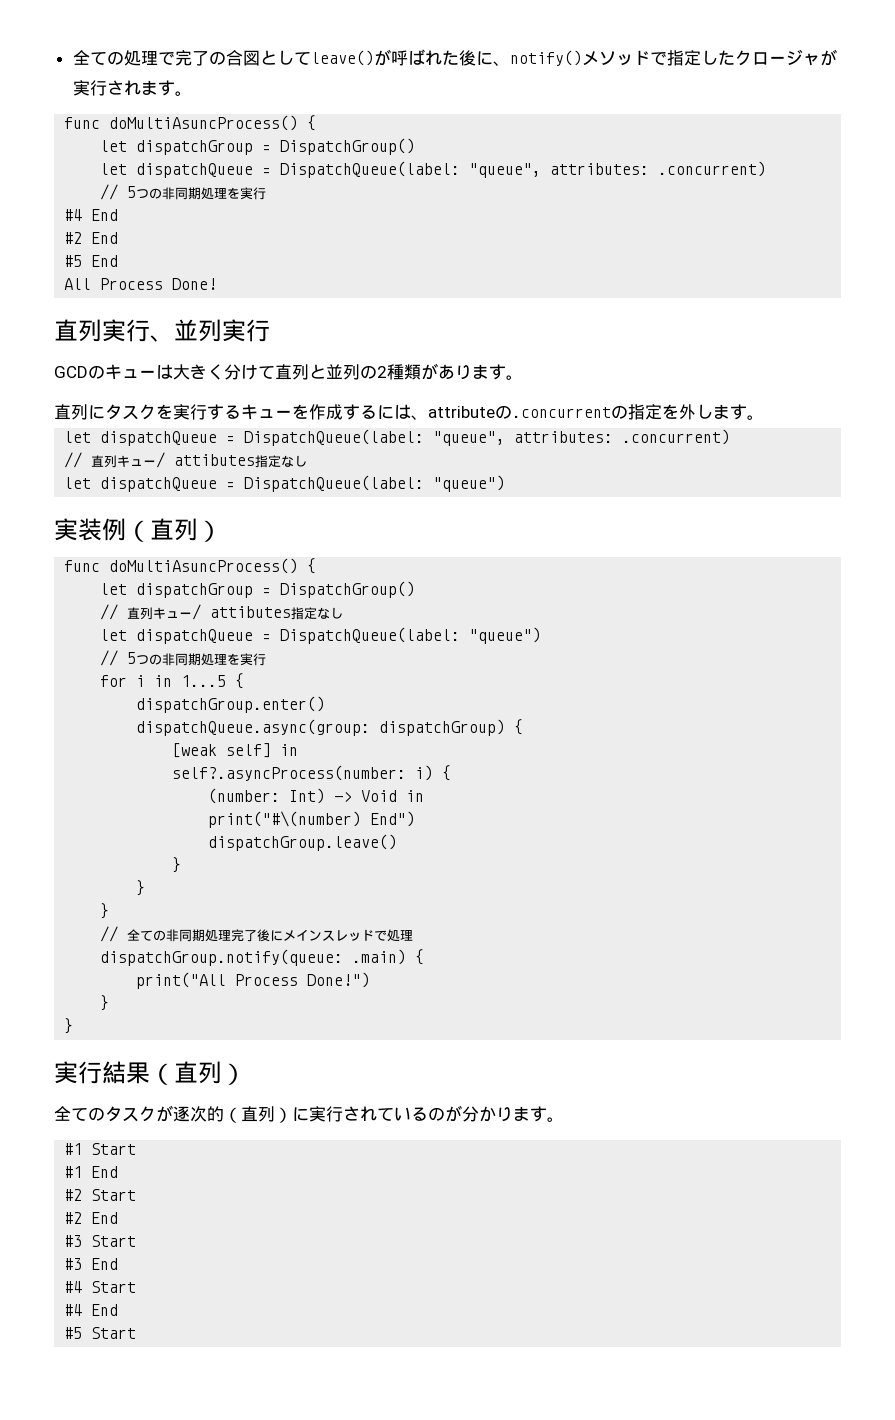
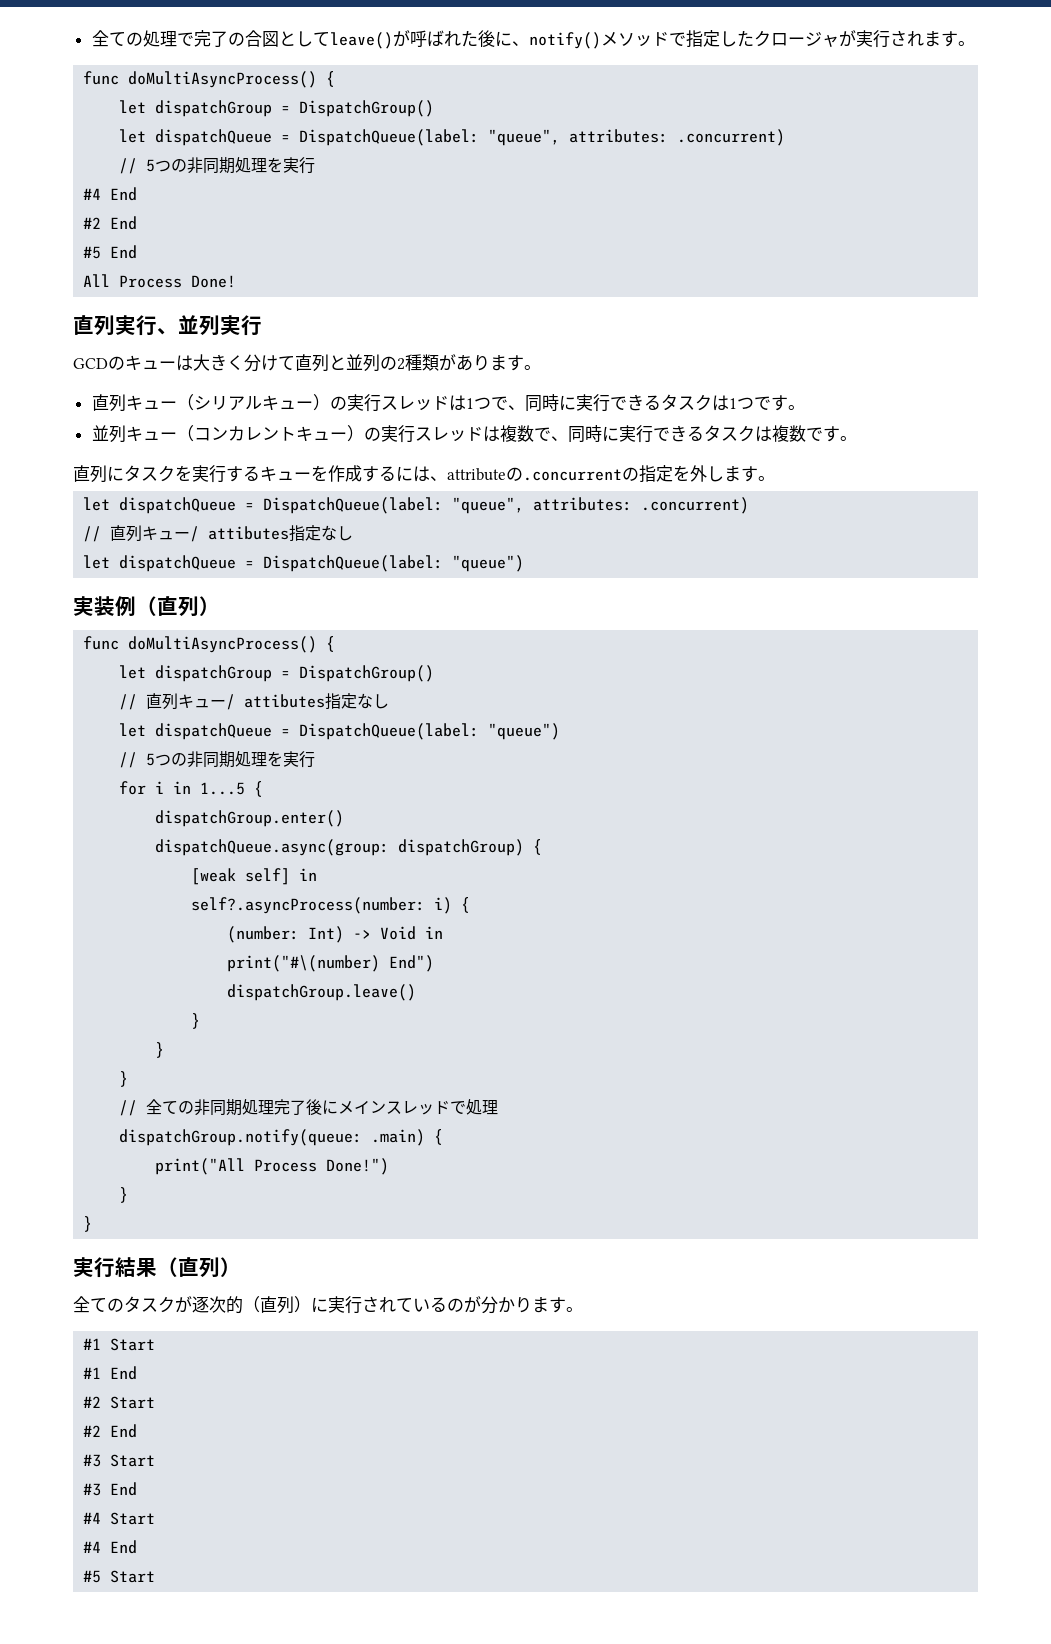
[109,115,299,131] doMultiAsuncProcess() -> [128,71,318,88] doMultiAsyncProcess()
(523, 377) none -> [91,394,805,412] [91,425,857,443] // 直列キュー（シリアルキュー）の実行スレッドは1つで、同時に実行できるタスクは1つです。 // 並列キュー（コンカレントキュー）の実行スレッドは複数で、同時に実行できるタスクは複数です。
[109,558,299,574] doMultiAsuncProcess() -> [128,636,318,653] doMultiAsyncProcess()

